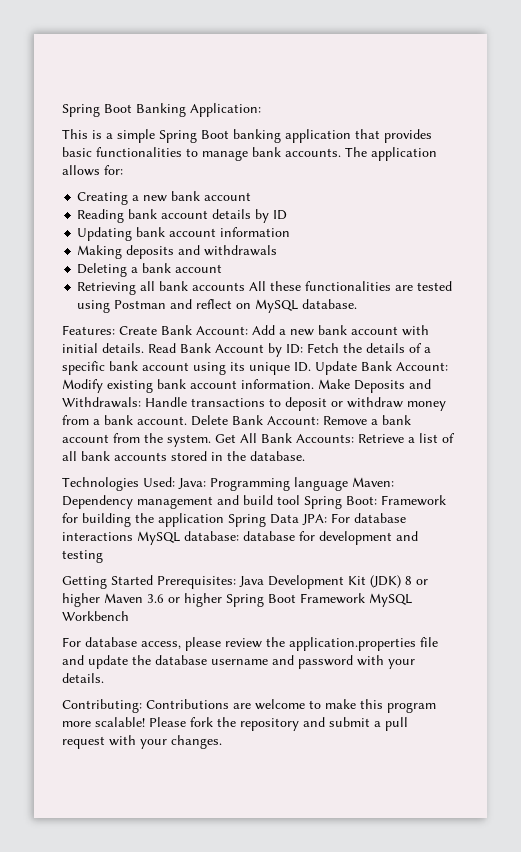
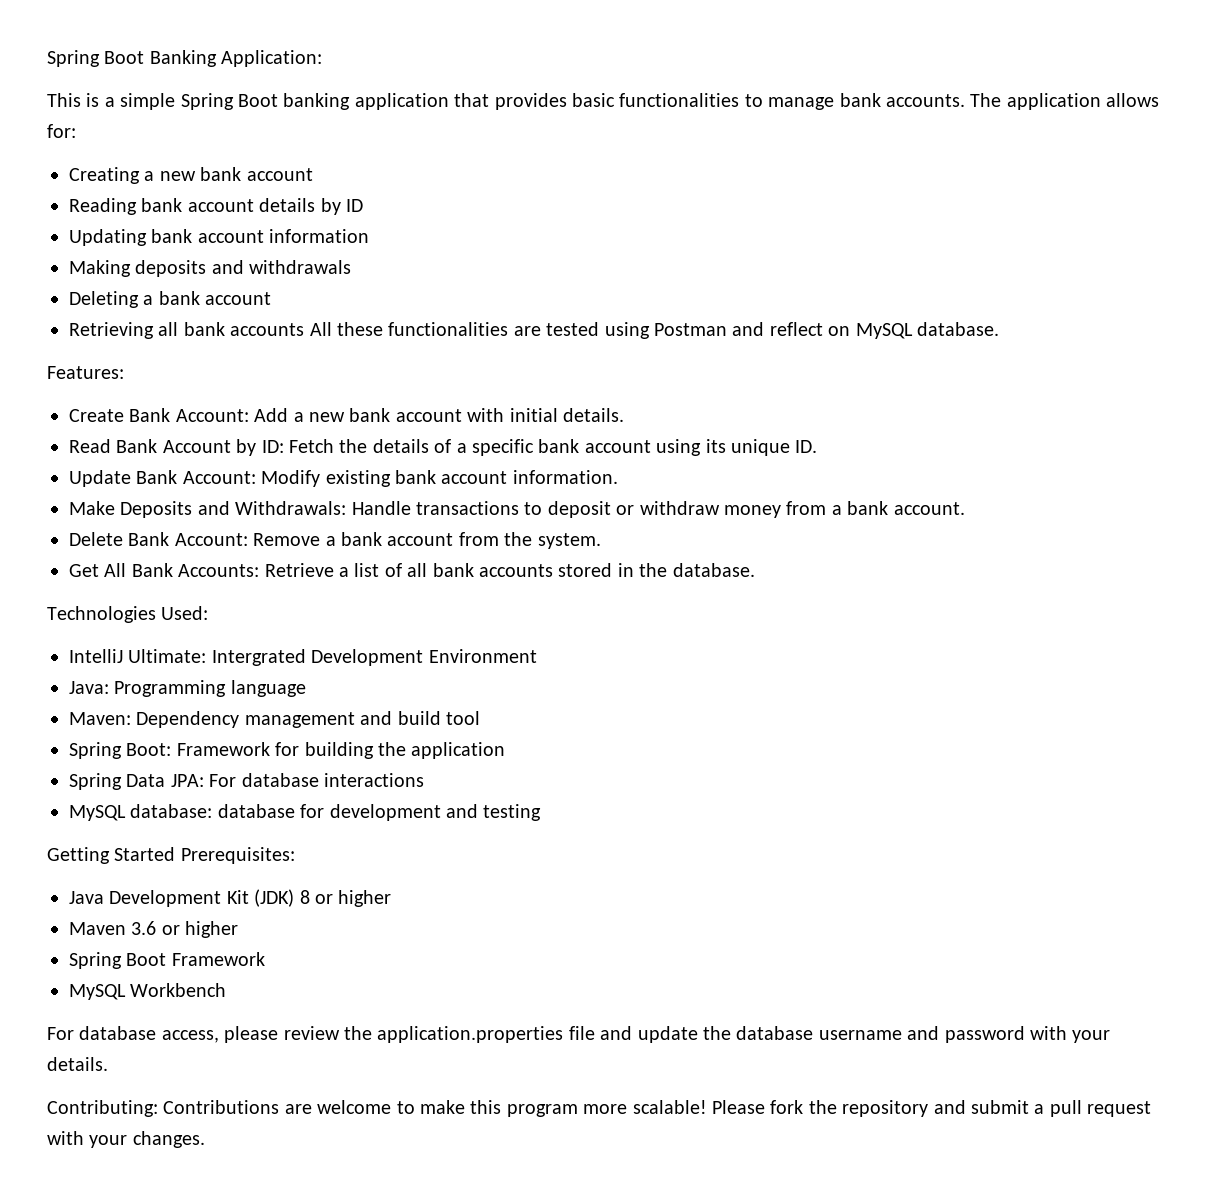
(115, 330) none -> (124, 372) //
(144, 348) none -> (624, 415) //
(311, 367) none -> (818, 446) //
(314, 384) none -> (618, 477) //
(187, 420) none -> (965, 508) //
(211, 440) none -> (601, 541) //
(175, 482) none -> [69,649,537,666] // IntelliJ Ultimate: Intergrated Development Environment //
(348, 484) none -> (306, 688) //
(300, 500) none -> (480, 718) //
(224, 520) none -> (506, 750) //
(133, 536) none -> (424, 780) //
(236, 582) none -> (295, 855) //
(100, 600) none -> (392, 898) //
(222, 600) none -> (239, 929) //
(365, 598) none -> (265, 959) //

